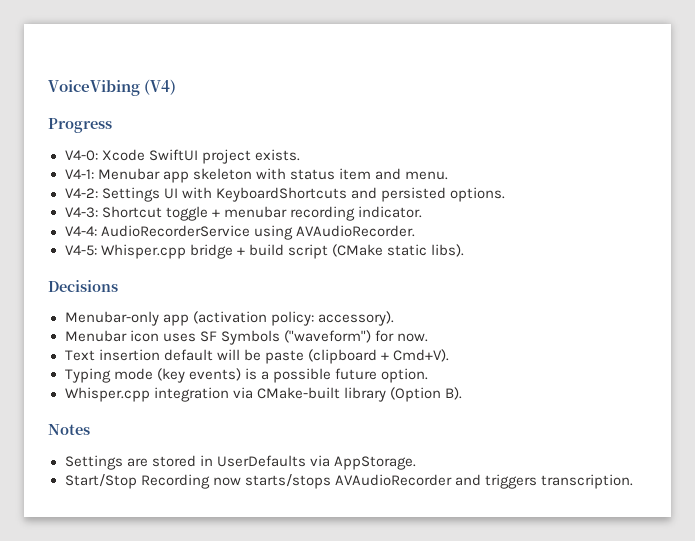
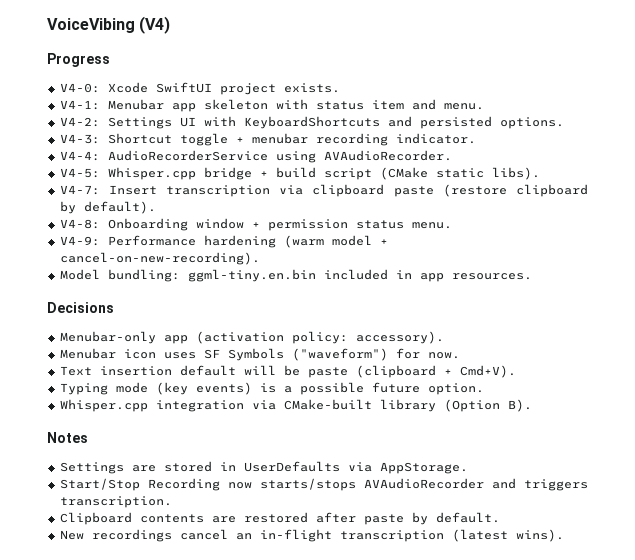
(464, 250) none -> [59,184,588,197] [59,201,156,214] [59,218,452,231] [59,235,388,248] [59,252,260,265] [59,269,532,282] // V4-7: Insert transcription via clipboard paste (restore clipboard by default). // V4-8: Onboarding window + permission status menu. // V4-9: Performance hardening (warm model + cancel-on-new-recording). // Model bundling: ggml-tiny.en.bin included in app resources.
(633, 481) none -> [59,512,500,525] [59,529,564,542] // Clipboard contents are restored after paste by default. // New recordings cancel an in-flight transcription (latest wins).

